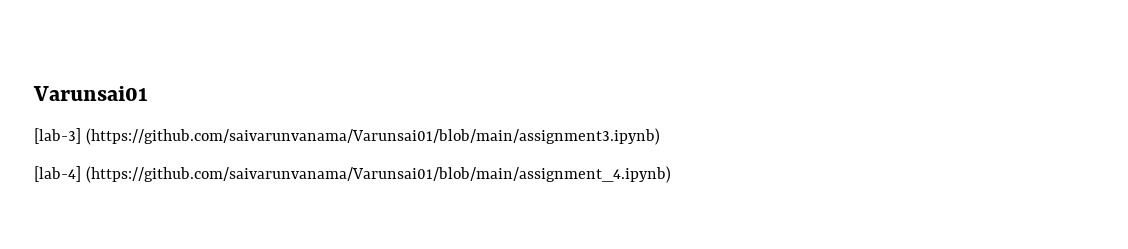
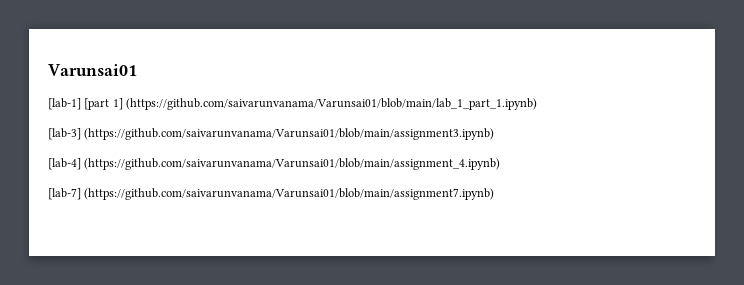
(148, 93) none -> [48,98,538,110] // [lab-1] [part 1] (https://github.com/saivarunvanama/Varunsai01/blob/main/lab_1_part_1.ipynb)
(671, 174) none -> [48,188,495,200] // [lab-7] (https://github.com/saivarunvanama/Varunsai01/blob/main/assignment7.ipynb)

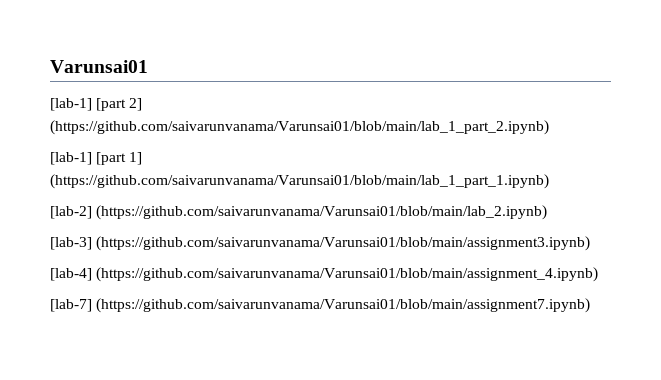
(137, 70) none -> [50,98,143,111] [50,120,549,135] // [lab-1] [part 2] (https://github.com/saivarunvanama/Varunsai01/blob/main/lab_1_part_2.ipynb)
(538, 104) none -> [50,205,548,220] // [lab-2] (https://github.com/saivarunvanama/Varunsai01/blob/main/lab_2.ipynb)

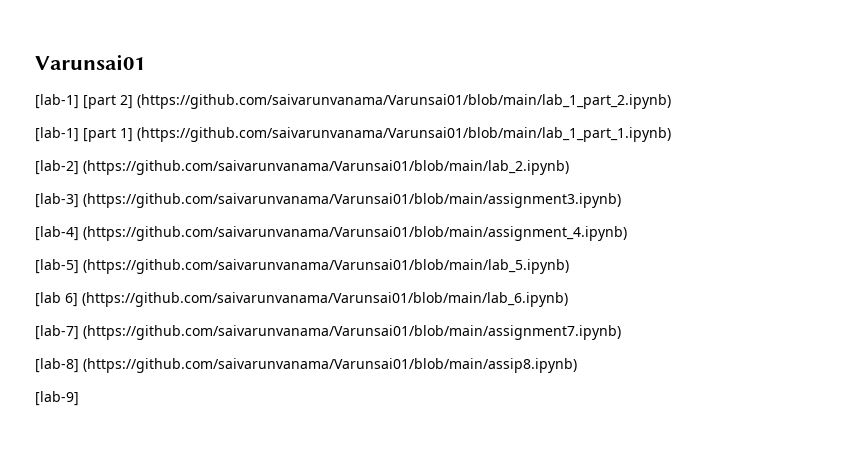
(599, 274) none -> [35,259,569,274] [35,292,568,307] // [lab-5] (https://github.com/saivarunvanama/Varunsai01/blob/main/lab_5.ipynb) // [lab 6] (https://github.com/saivarunvanama/Varunsai01/blob/main/lab_6.ipynb)
(591, 305) none -> [35,358,577,373] [35,391,79,406] // [lab-8] (https://github.com/saivarunvanama/Varunsai01/blob/main/assip8.ipynb) // [lab-9]

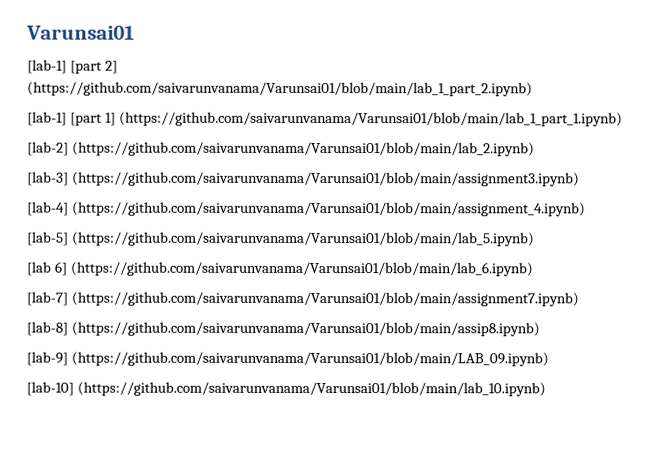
(79, 398) none -> [70,351,549,367] [26,381,546,397] (https://github.com/saivarunvanama/Varunsai01/blob/main/LAB_09.ipynb) // [lab-10] (https://github.com/saivarunvanama/Varunsai01/blob/main/lab_10.ipynb)

